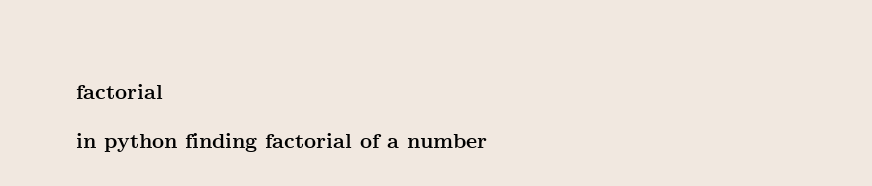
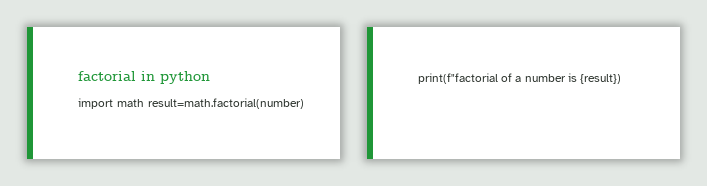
[76,84,163,99] factorial // -> [78,71,136,81] factorial
[185,133,352,152] finding factorial -> [78,98,304,109] [418,73,498,84] // import math result=math.factorial(number) print(f"factorial
(487, 141) none -> [567,73,622,84] is {result})

